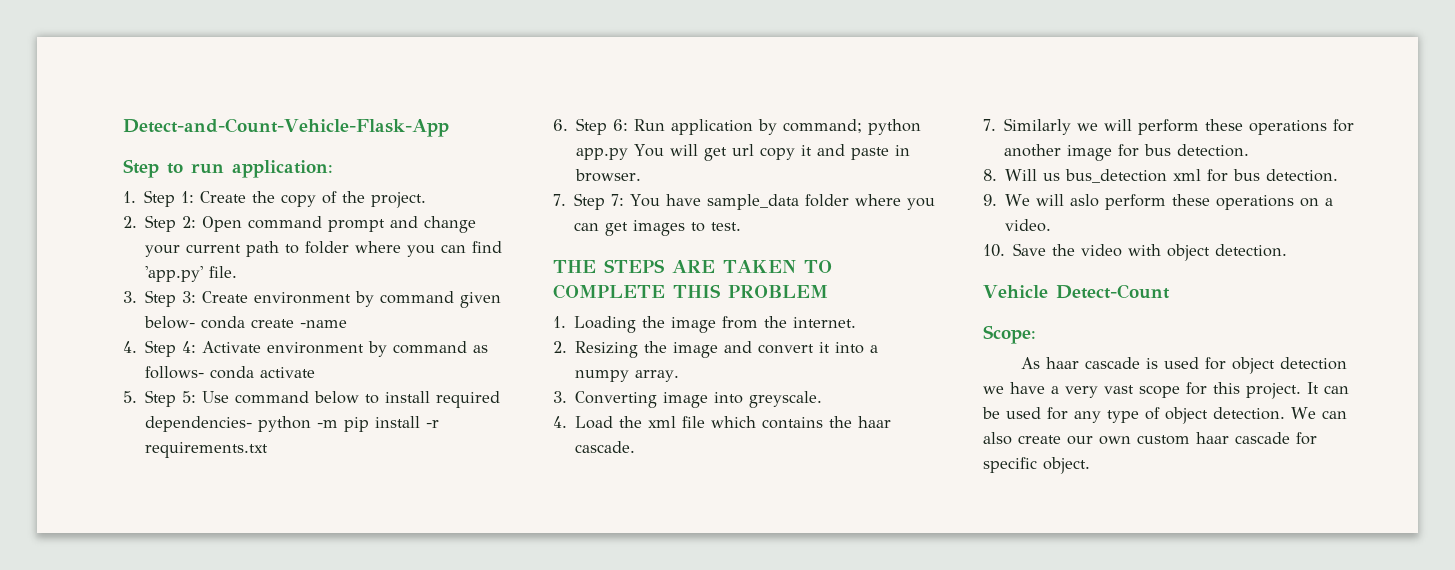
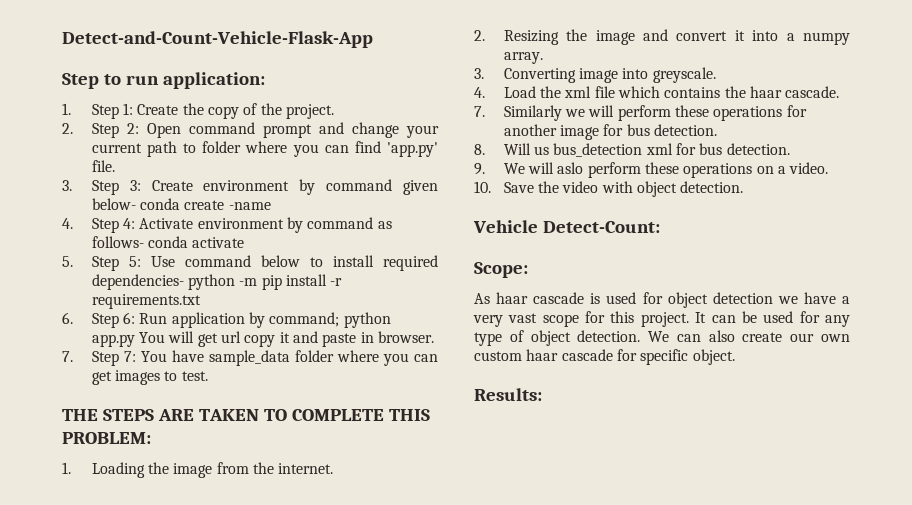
[728,285,828,298] PROBLEM -> [62,432,151,444] PROBLEM:
[1055,284,1170,299] Detect-Count -> [542,221,660,233] Detect-Count:
(1090, 465) none -> [474,388,542,401] // Results:

